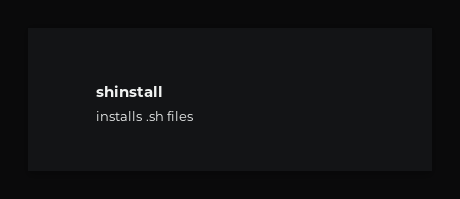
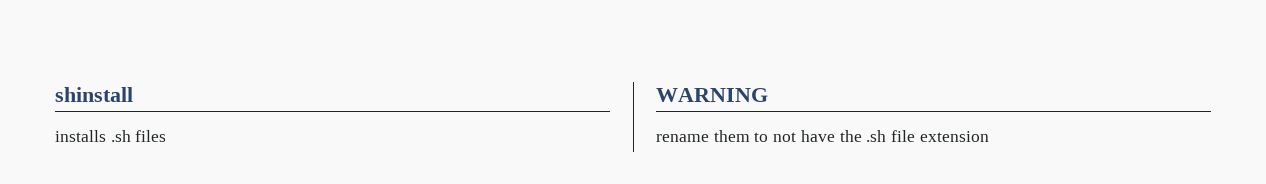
(194, 116) none -> [656,88,768,102] [656,130,989,142] // WARNING // rename them to not have the .sh file extension

